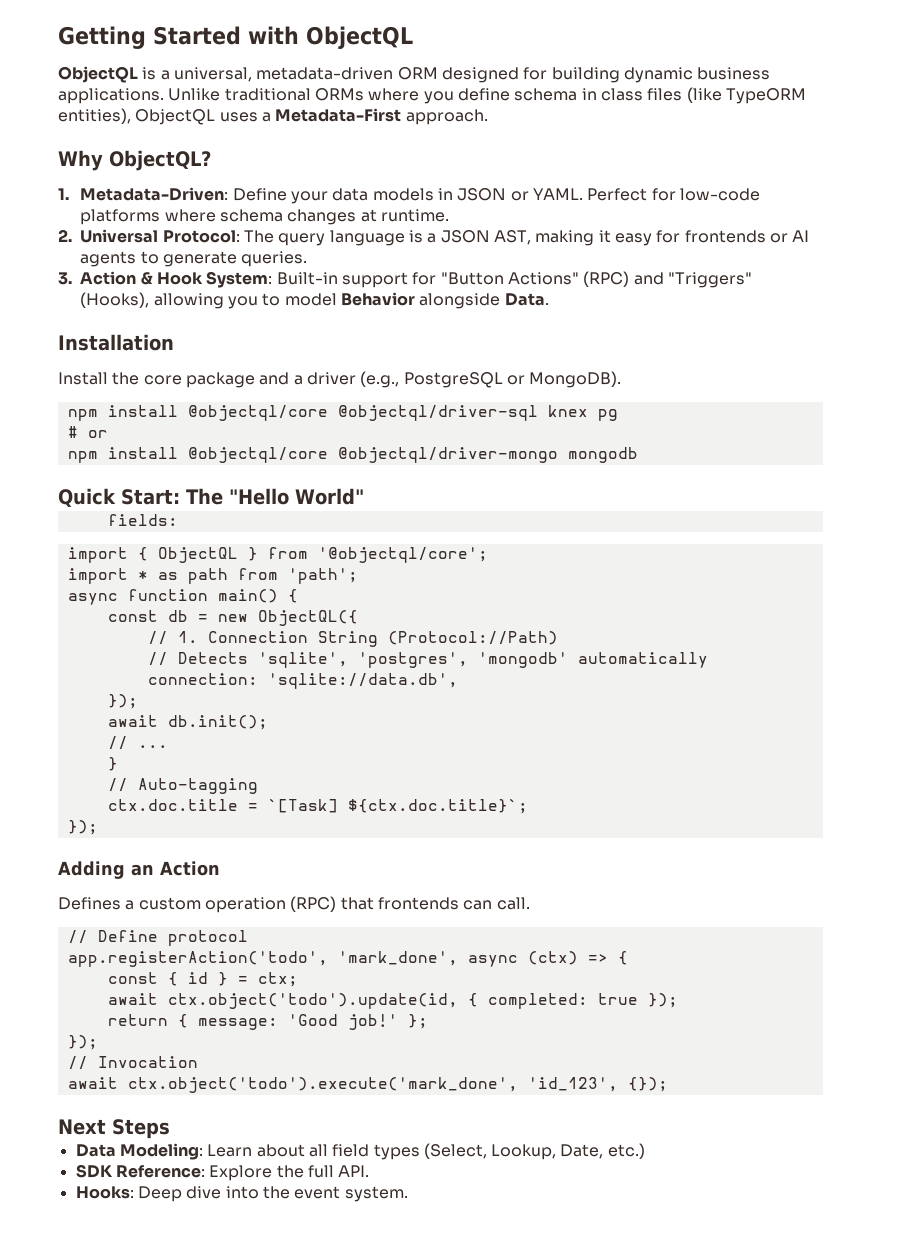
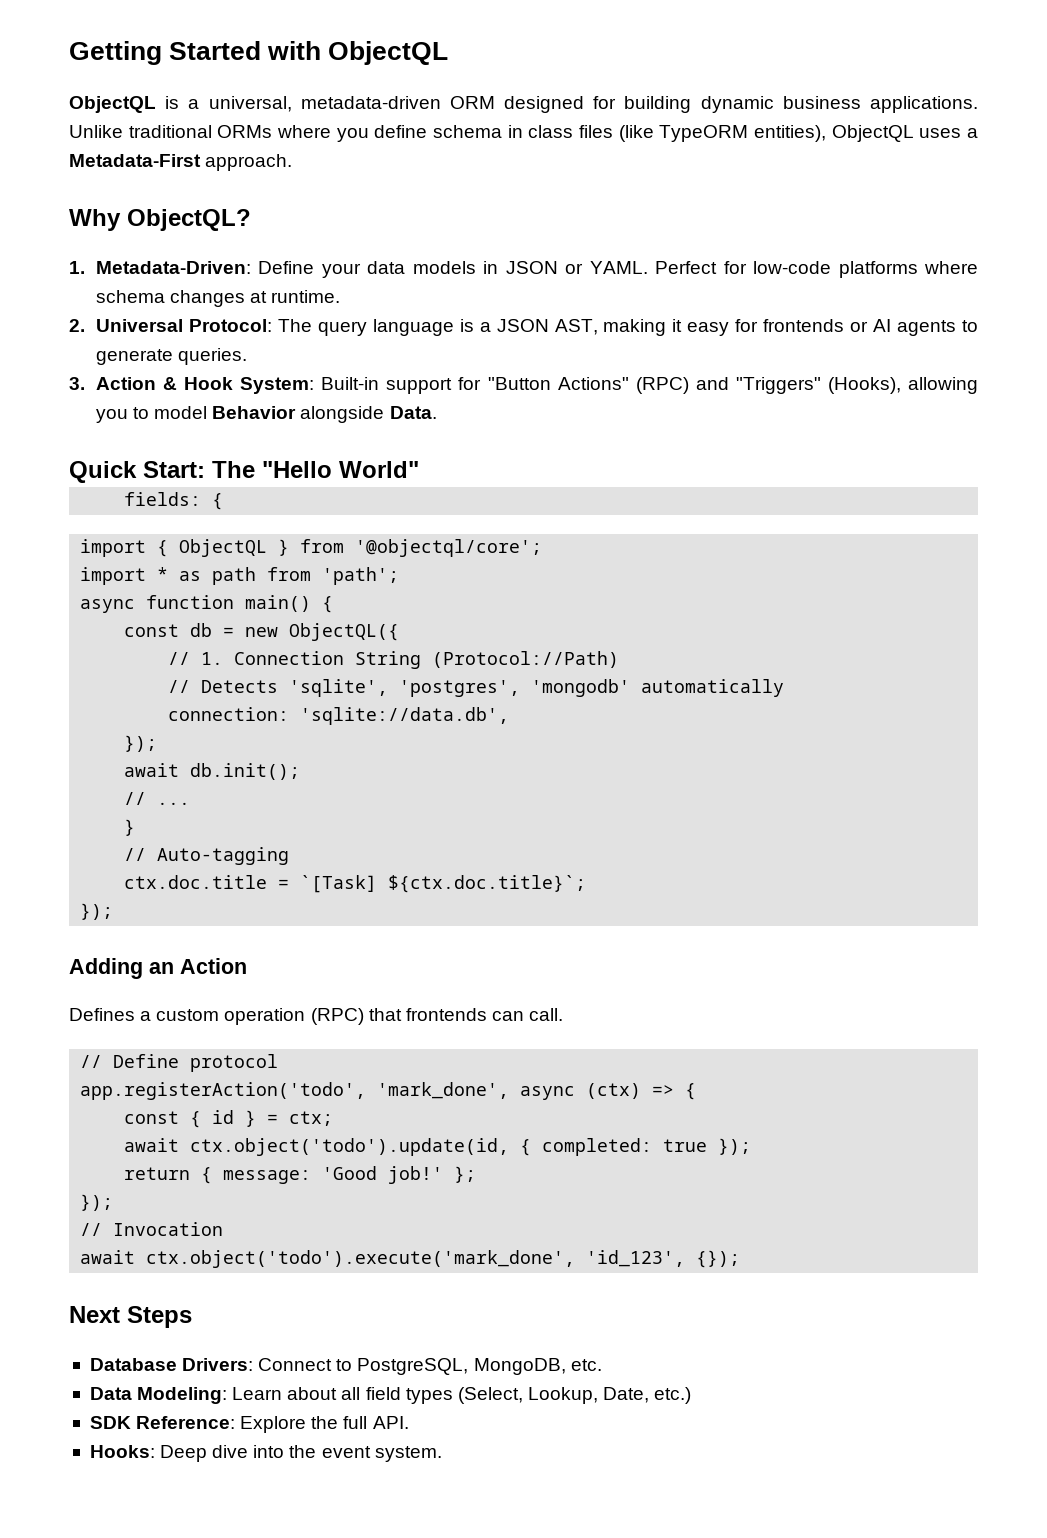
[58,334,174,351] [58,371,622,388] [67,405,618,421] [67,426,108,438] [67,447,638,463] // Installation // Install the core package and a driver (e.g., PostgreSQL or MongoDB). // npm install @objectql/core @objectql/driver-sql knex pg // # or // npm install @objectql/core @objectql/driver-mongo mongodb -> (437, 412) none
(178, 520) none -> [212,493,224,510] {
(170, 1129) none -> [89,1358,602,1375] // Database Drivers: Connect to PostgreSQL, MongoDB, etc.

